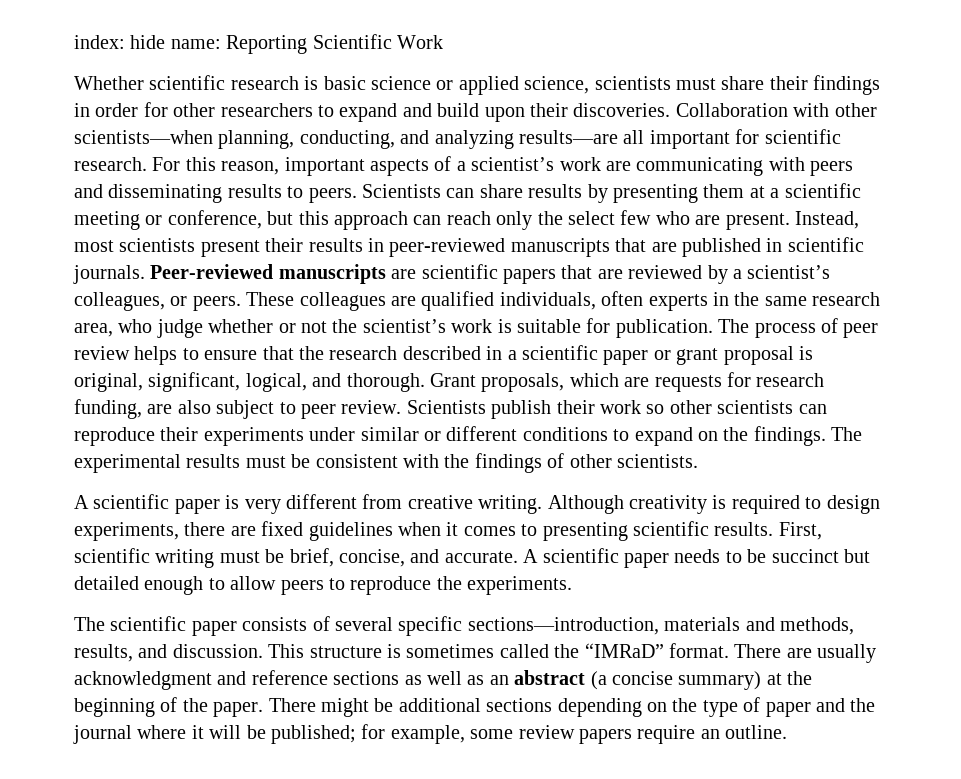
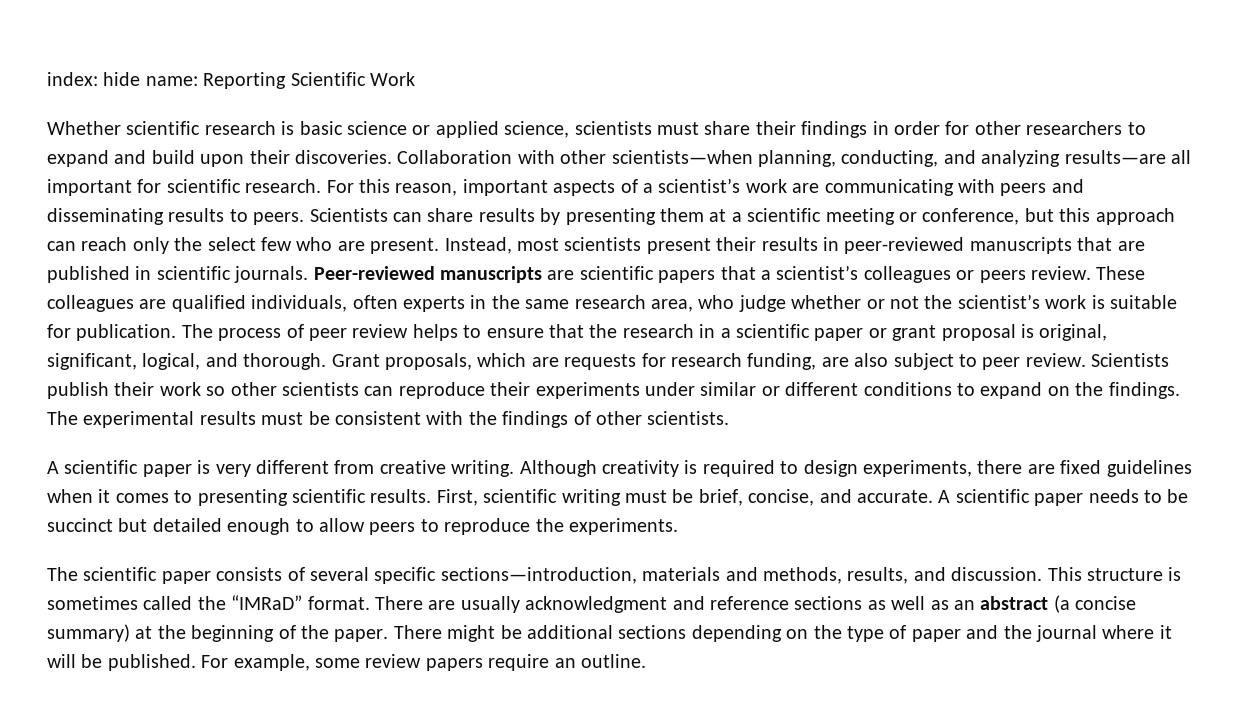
[597,265,831,284] [74,292,241,311] are reviewed by a scientist’s colleagues, or peers. -> [760,265,1091,283] a scientist’s colleagues or peers review.
[402,346,481,360] described -> (694, 331) none
[271,724,386,744] published; for -> [107,654,229,671] published. For

